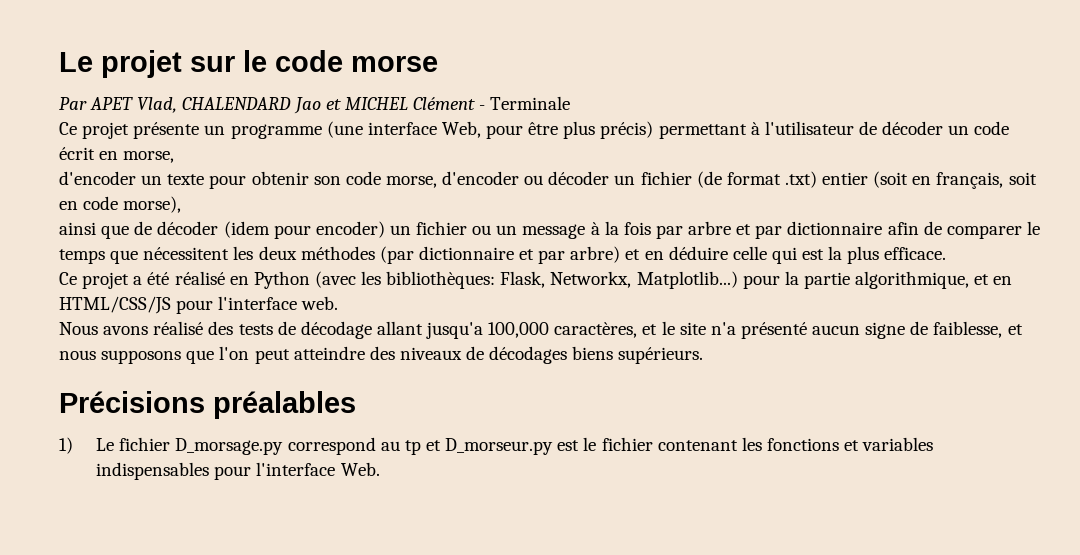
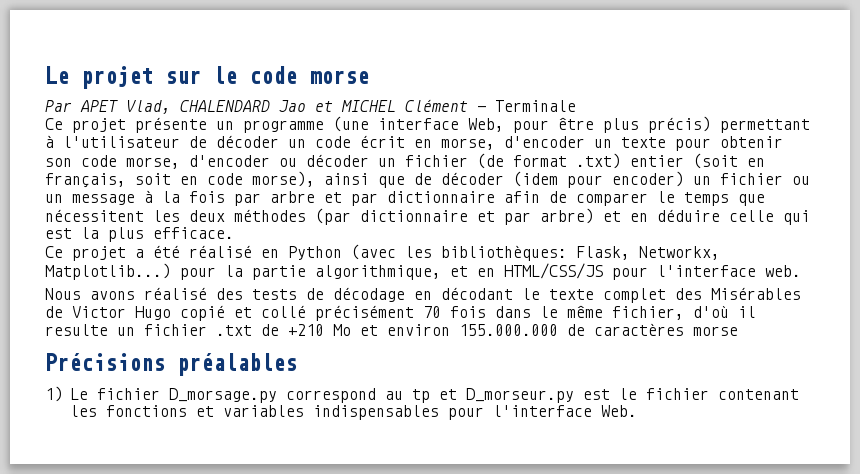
(175, 157) // -> (495, 144) none
(182, 204) // -> (315, 179) none
[376,321,1023,339] [59,346,704,364] allant jusqu'a 100,000 caractères, et le site n'a présenté aucun signe de faiblesse, et nous supposons que l'on peut atteindre des niveaux de décodages biens supérieurs. -> [414,287,801,303] [45,305,756,321] [45,323,738,336] en décodant le texte complet des Misérables de Victor Hugo copié et collé précisément 70 fois dans le même fichier, d'où il resulte un fichier .txt de +210 Mo et environ 155.000.000 de caractères morse

